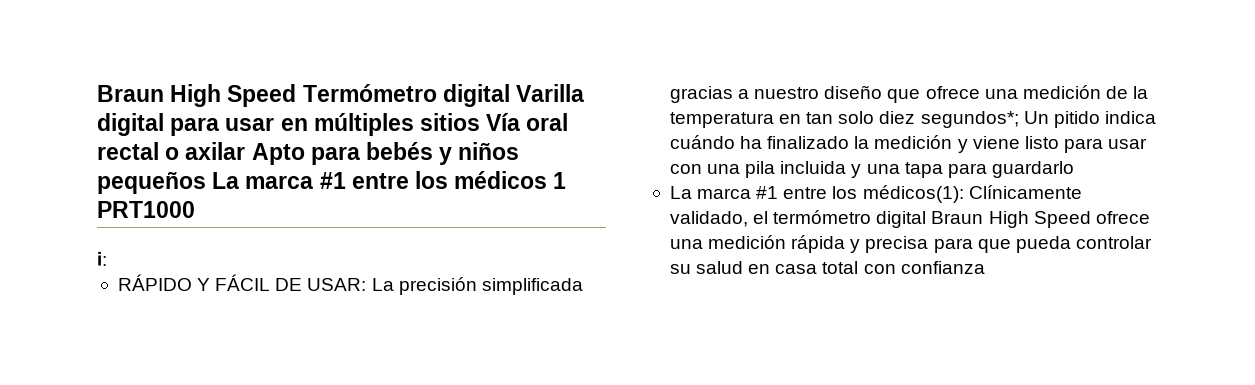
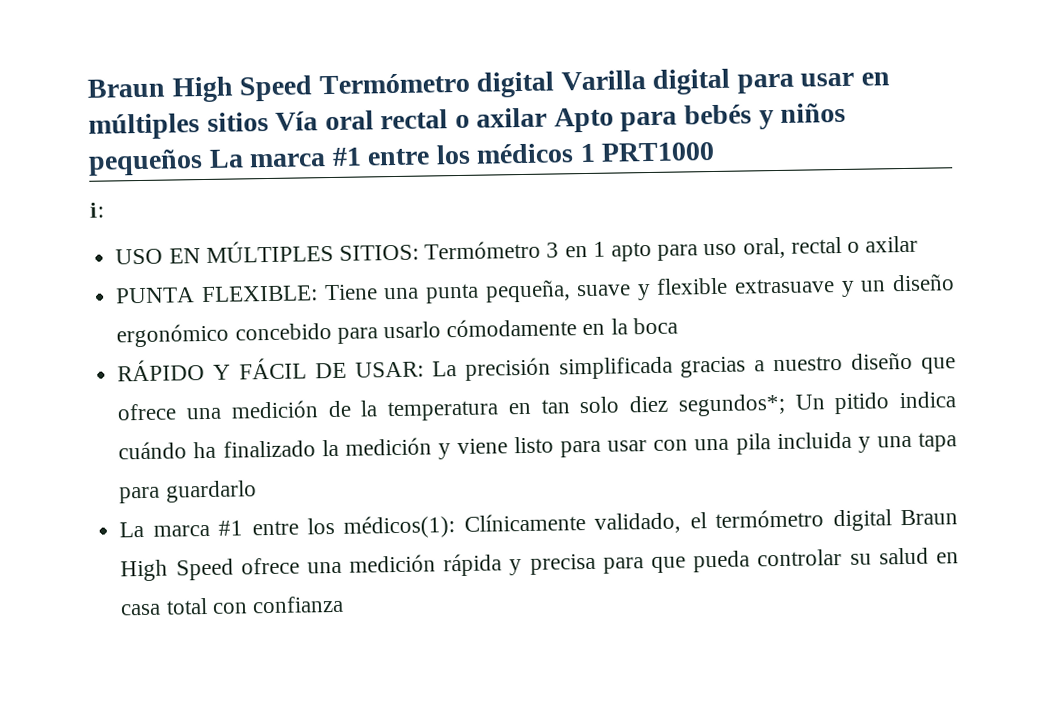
(107, 258) none -> [115,235,919,265] [115,273,955,304] [116,317,678,348] // USO EN MÚLTIPLES SITIOS: Termómetro 3 en 1 apto para uso oral, rectal o axilar // PUNTA FLEXIBLE: Tiene una punta pequeña, suave y flexible extrasuave y un diseño ergonómico concebido para usarlo cómodamente en la boca

